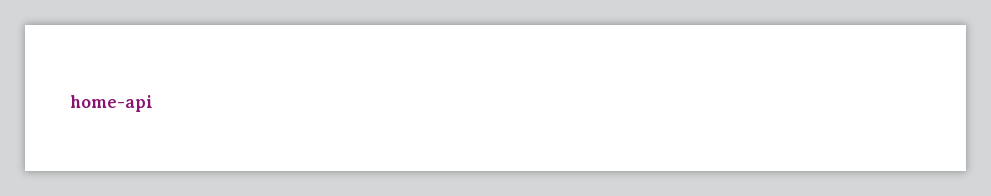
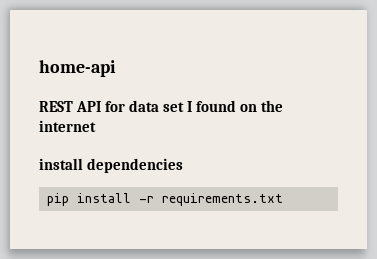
(153, 103) none -> [39,100,284,112] [39,120,96,132] [39,158,184,173] [47,193,284,206] // REST API for data set I found on the internet // install dependencies // pip install -r requirements.txt

